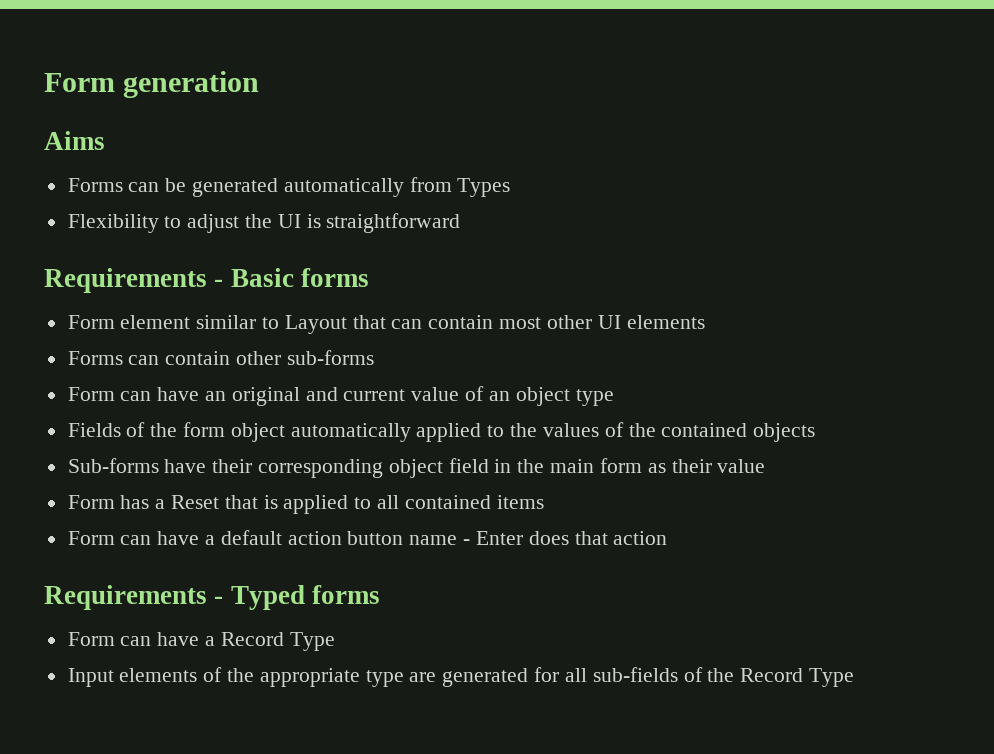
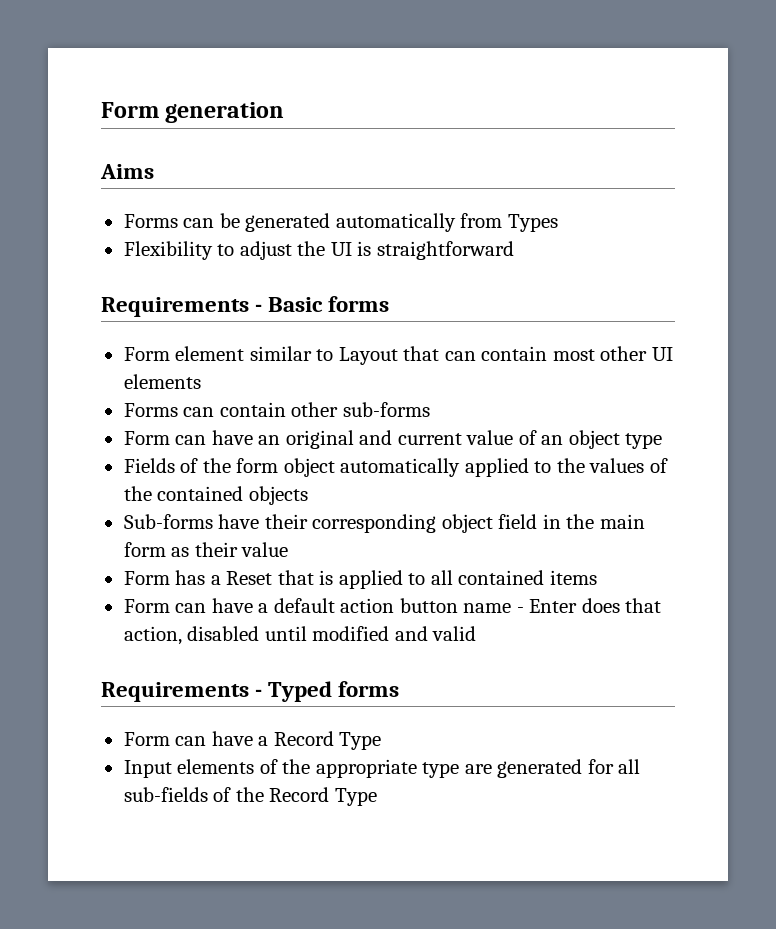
[613,531,668,545] action -> [123,626,477,645] action, disabled until modified and valid

